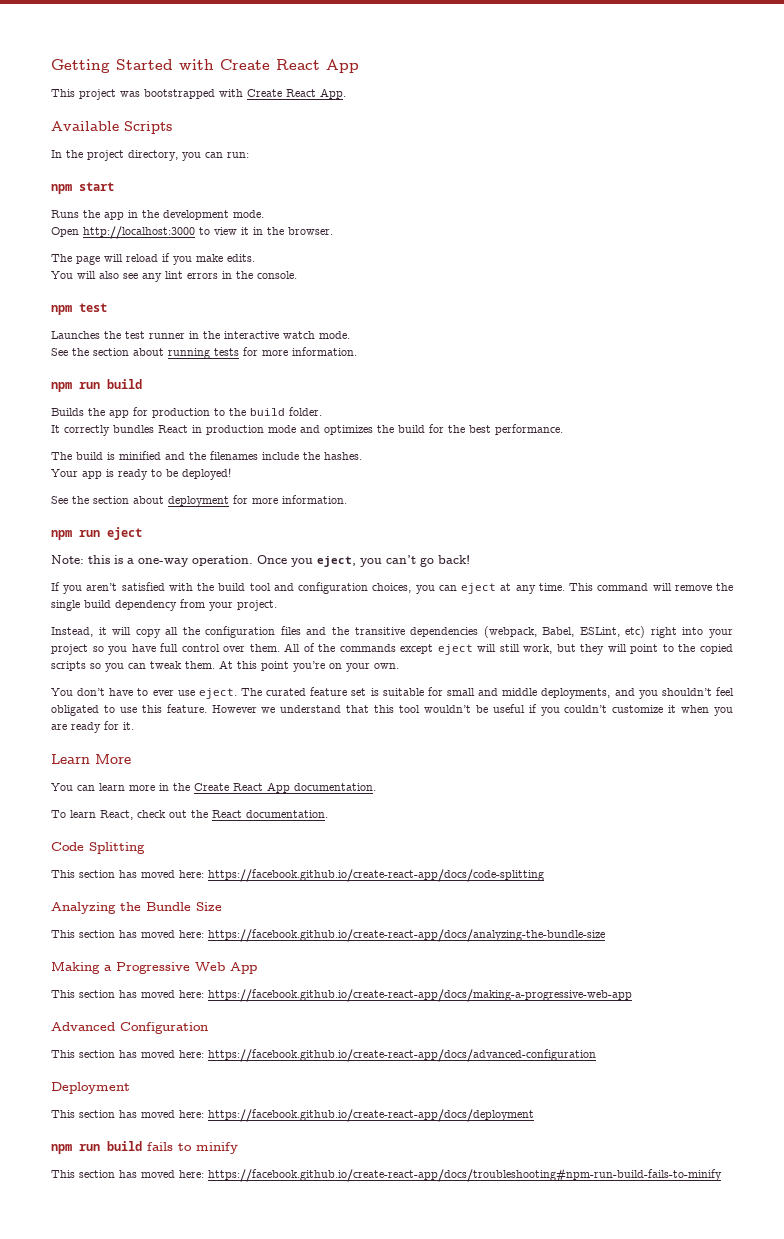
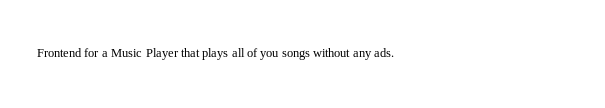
[51,59,359,73] [51,88,346,100] [51,121,172,134] [51,150,249,161] [51,182,114,194] [51,210,264,220] [51,226,333,239] [51,253,255,265] [51,271,297,282] [51,303,107,315] [51,331,350,339] [51,347,357,359] [51,379,142,392] [51,407,322,418] [51,424,563,436] [51,451,362,460] [51,468,231,480] [51,495,347,507] [51,527,142,540] [51,555,470,567] [51,582,733,594] [51,599,277,611] [51,626,733,638] [51,643,733,655] [51,660,399,672] [51,687,734,699] [51,704,733,716] [51,721,134,733] [51,754,131,764] [51,782,376,793] [51,810,328,820] [51,842,145,854] [51,869,544,882] [51,902,222,914] [51,929,605,942] [51,961,257,974] [51,989,632,1002] [51,1022,208,1034] [51,1049,596,1062] [51,1082,130,1094] [51,1109,534,1122] [51,1141,238,1154] [51,1168,722,1182] Getting Started with Create React App // This project was bootstrapped with Create React App. // Available Scripts // In the project directory, you can run: // npm start // Runs the app in the development mode. // Open http://localhost:3000 to view it in the browser. // The page will reload if you make edits. // You will also see any lint errors in the console. // npm test // Launches the test runner in the interactive watch mode. // See the section about running tests for more information. // npm run build // Builds the app for production to the build folder. // It correctly bundles React in production mode and optimizes the build for the best performance. // The build is minified and the filenames include the hashes. // Your app is ready to be deployed! // See the section about deployment for more information. // npm run eject // Note: this is a one-way operation. Once you eject, you can’t go back! // If you aren’t satisfied with the build tool and configuration choices, you can eject at any time. This command will remove the single build dependency from your project. // Instead, it will copy all the configuration files and the transitive dependencies (webpack, Babel, ESLint, etc) right into your project so you have full control over them. All of the commands except eject will still work, but they will point to the copied scripts so you can tweak them. At this point you’re on your own. // You don’t have to ever use eject. The curated feature set is suitable for small and middle deployments, and you shouldn’t feel obligated to use this feature. However we understand that this tool wouldn’t be useful if you couldn’t customize it when you are ready for it. // Learn More // You can learn more in the Create React App documentation. // To learn React, check out the React documentation. // Code Splitting // This section has moved here: https://facebook.github.io/create-react-app/docs/code-splitting // Analyzing the Bundle Size // This section has moved here: https://facebook.github.io/create-react-app/docs/analyzing-the-bundle-size // Making a Progressive Web App // This section has moved here: https://facebook.github.io/create-react-app/docs/making-a-progressive-web-app // Advanced Configuration // This section has moved here: https://facebook.github.io/create-react-app/docs/advanced-configuration // Deployment // This section has moved here: https://facebook.github.io/create-react-app/docs/deployment // npm run build fails to minify // This section has moved here: https://facebook.github.io/create-react-app/docs/troubleshooting#npm-run-build-fails-to-minify -> [37,48,394,60] Frontend for a Music Player that plays all of you songs without any ads.

